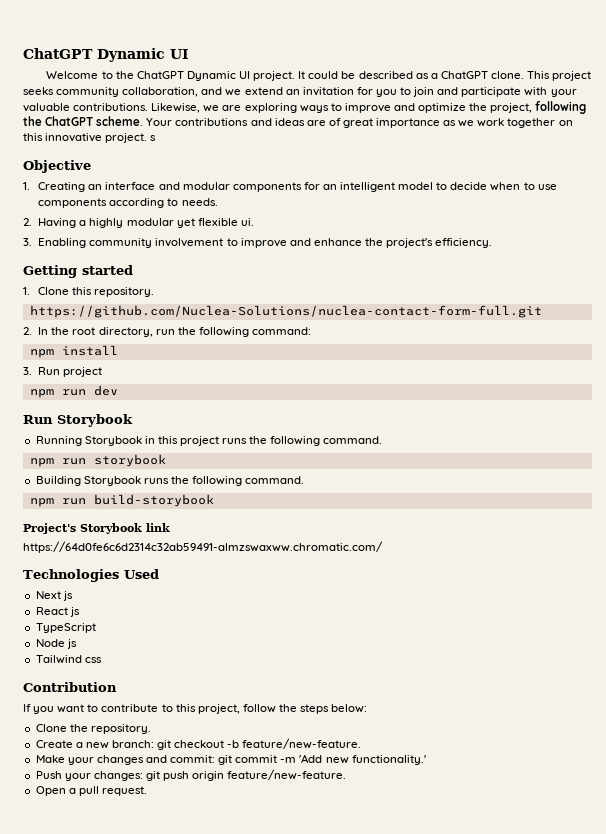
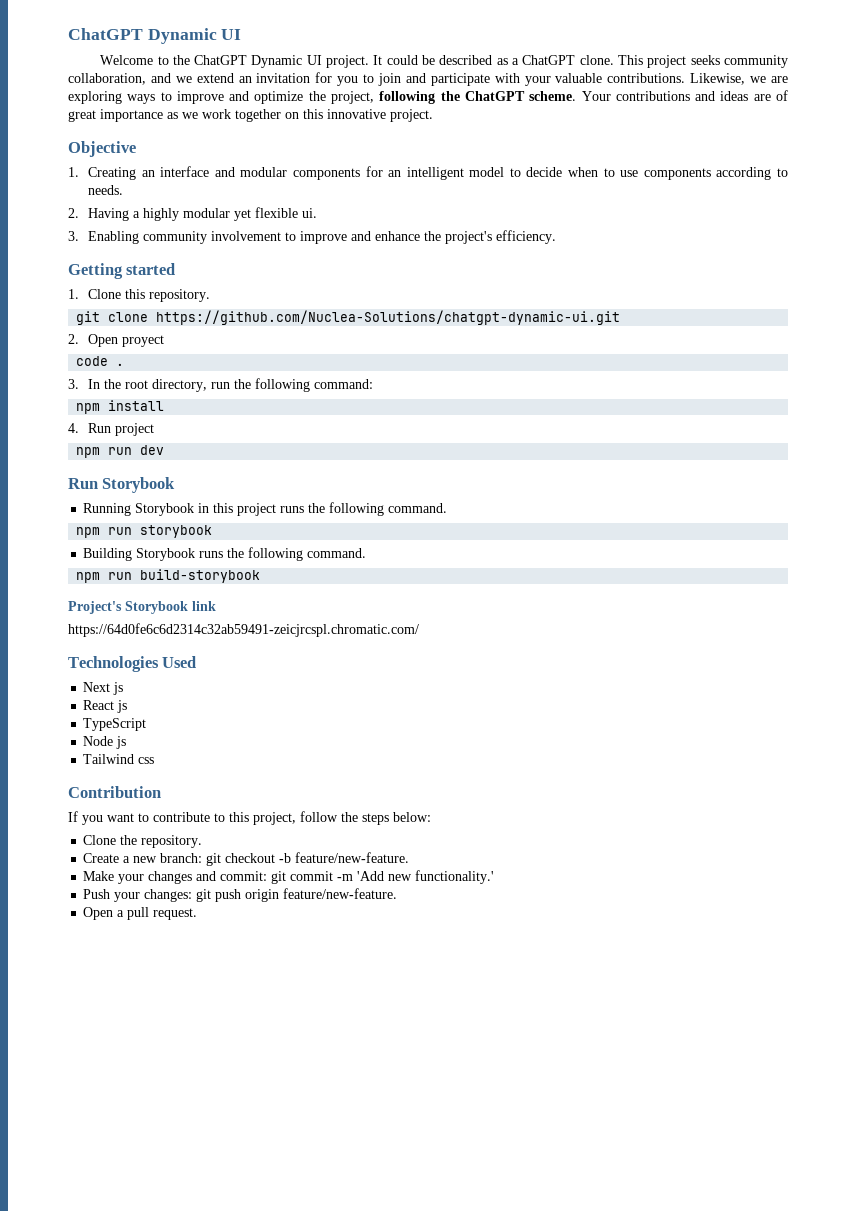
[150,135,157,141] s -> (433, 115) none
[29,305,542,318] [23,327,32,335] https://github.com/Nuclea-Solutions/nuclea-contact-form-full.git // 2. -> [76,310,621,325] [68,334,164,347] [76,356,125,366] [68,379,79,389] git clone https://github.com/Nuclea-Solutions/chatgpt-dynamic-ui.git // 2. Open proyect // code . // 3.
[23,367,32,375] 3. -> [68,423,79,433] 4.
[23,541,383,553] https://64d0fe6c6d2314c32ab59491-almzswaxww.chromatic.com/ -> [68,623,419,637] https://64d0fe6c6d2314c32ab59491-zeicjrcspl.chromatic.com/

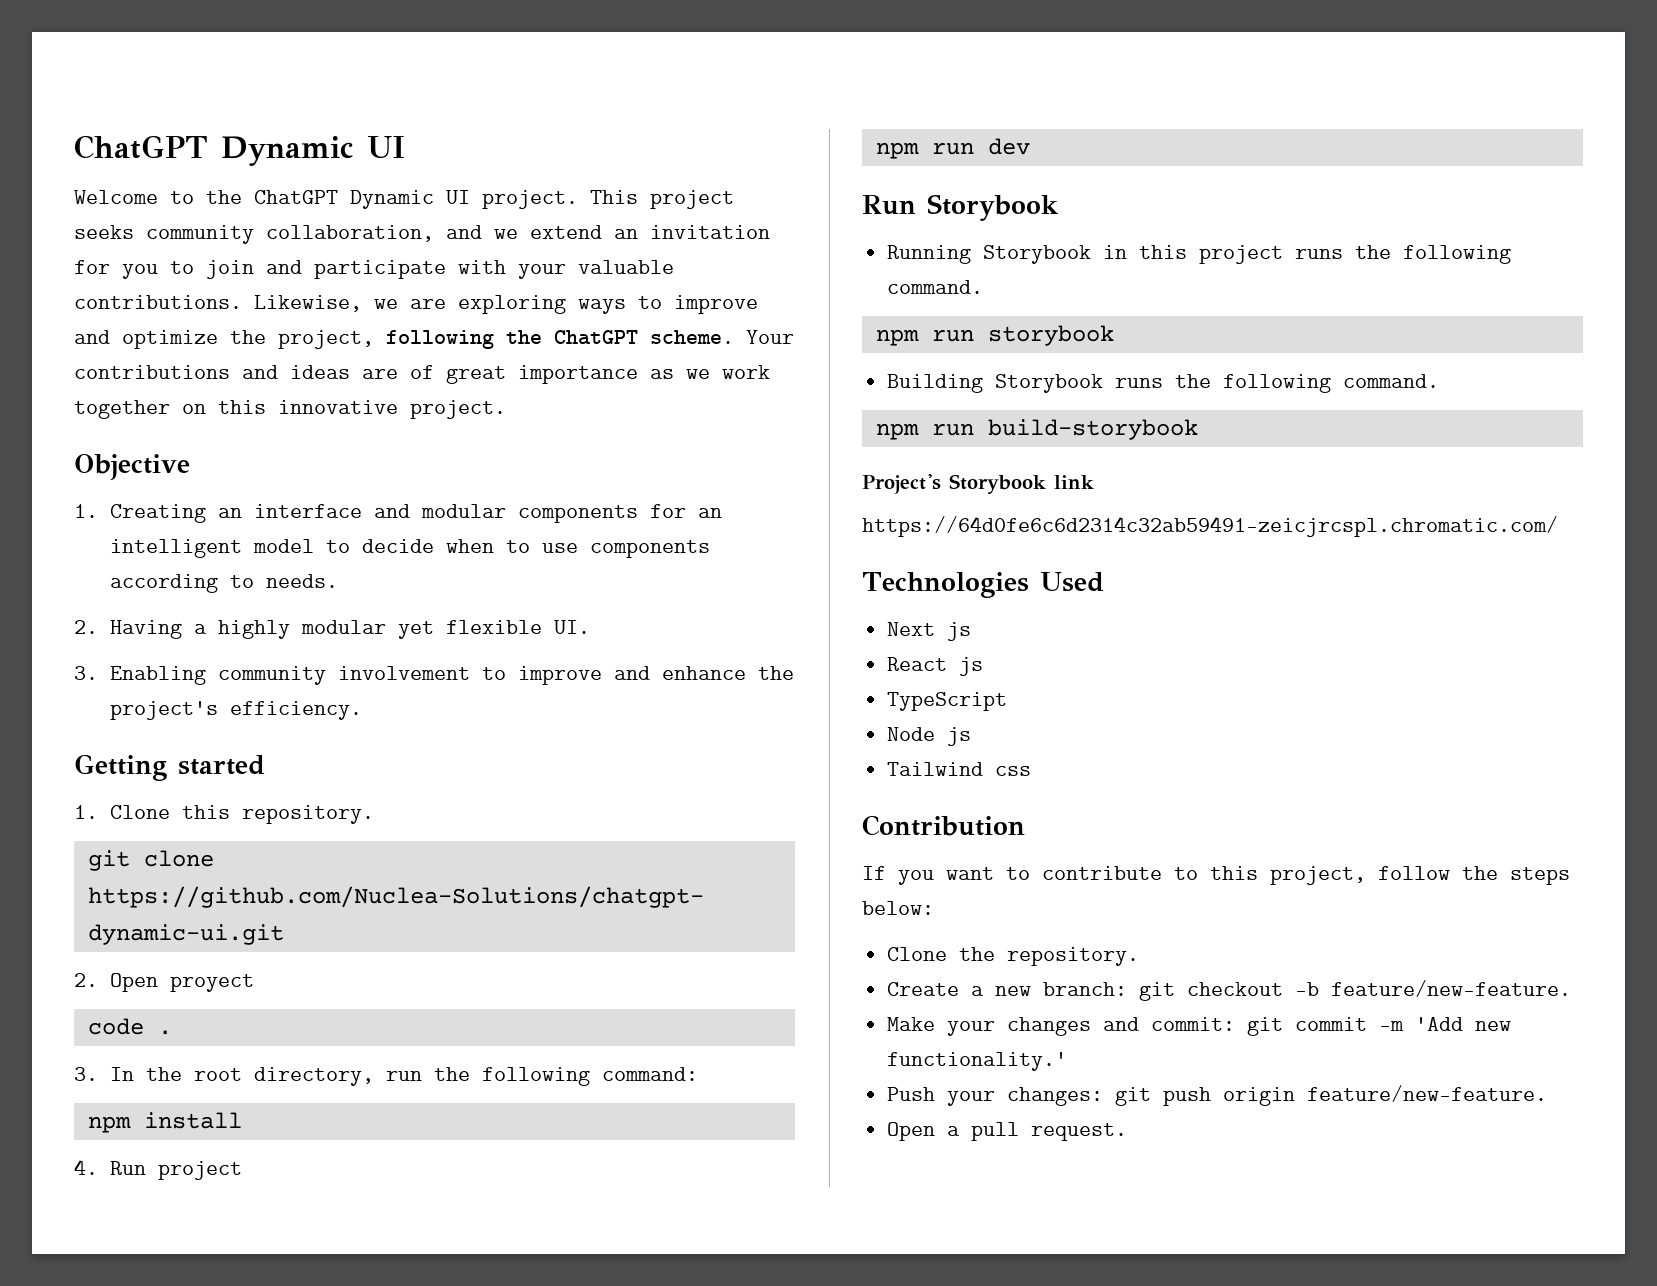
[373,55,614,65] It could be described as a ChatGPT clone. -> (578, 199) none
[301,208,317,218] ui. -> [553,620,590,634] UI.

